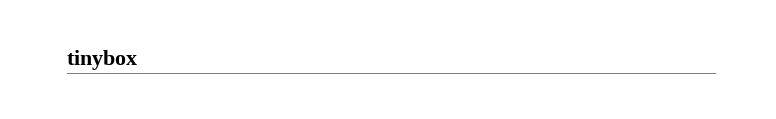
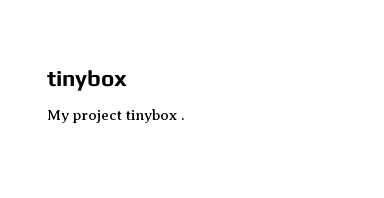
[67,50,137,70] tinybox -> [47,70,127,91] [47,109,186,123] tinybox // My project tinybox .

